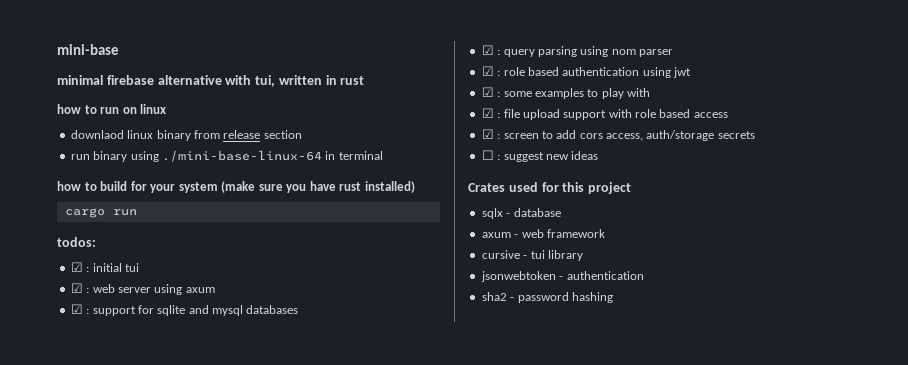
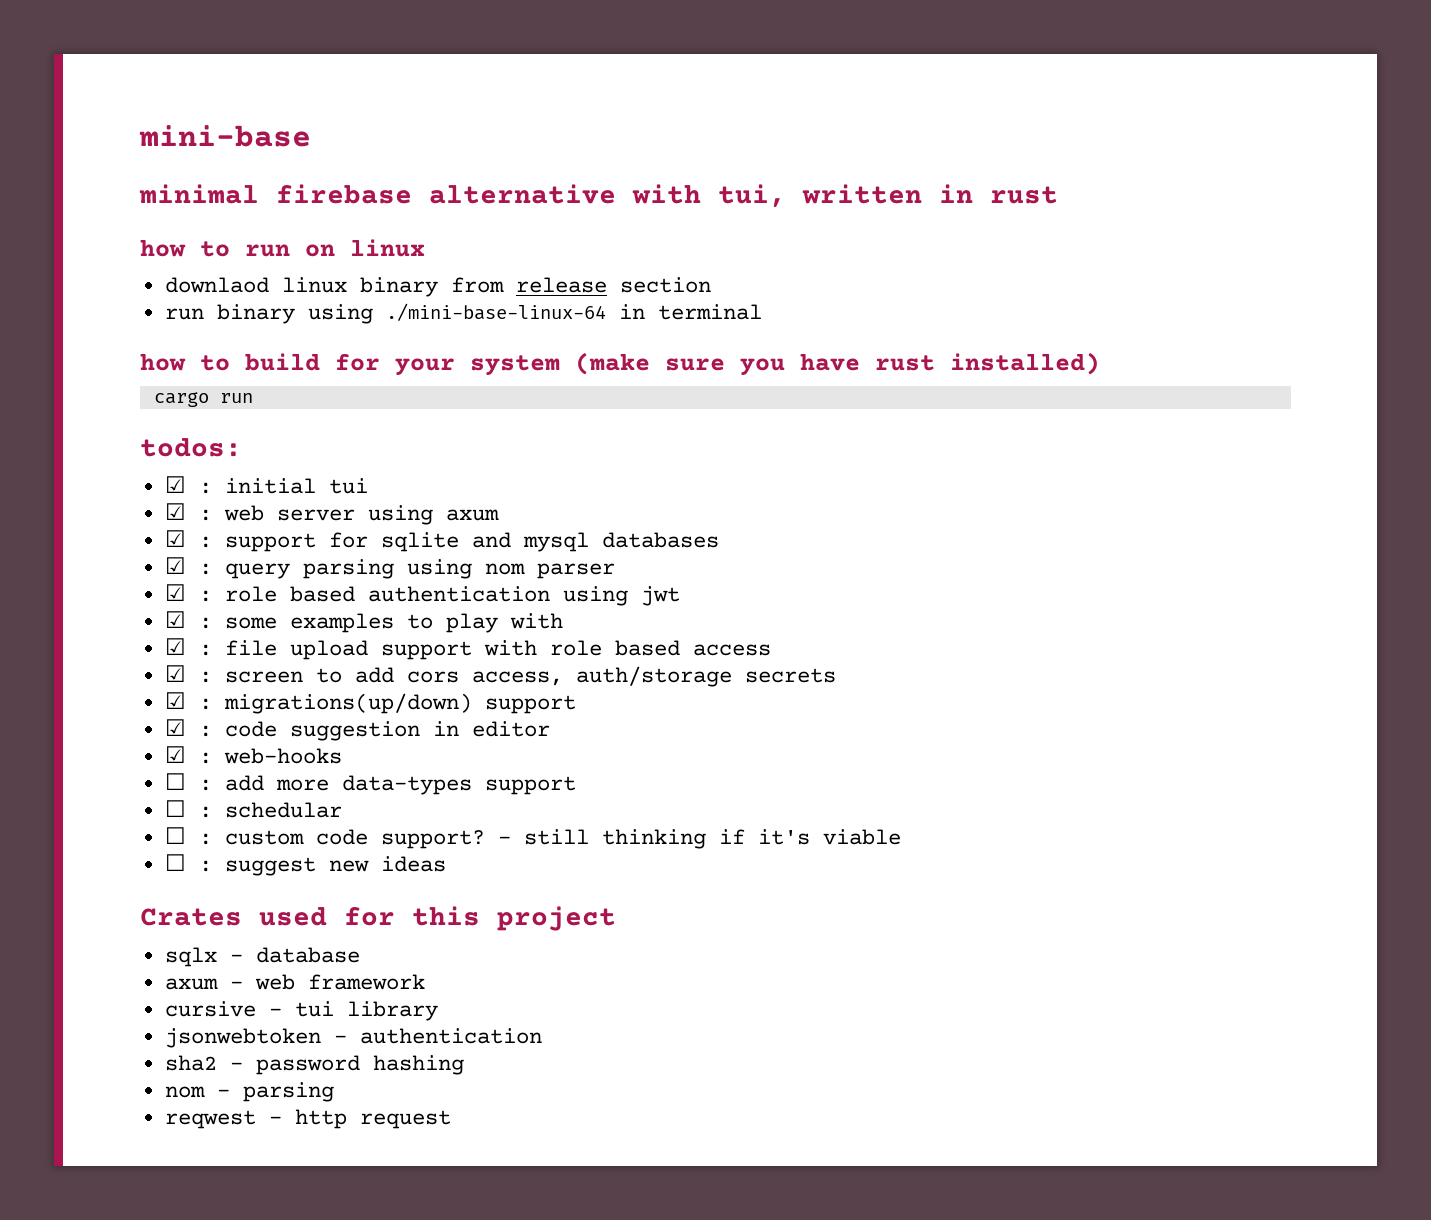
(755, 135) none -> [164,692,576,714] [164,719,550,741] [164,746,342,764] [164,773,576,795] [164,800,342,818] [164,827,901,849] // ☑ : migrations(up/down) support // ☑ : code suggestion in editor // ☑ : web-hooks // ☐ : add more data-types support // ☐ : schedular // ☐ : custom code support? - still thinking if it's viable
(613, 297) none -> [164,1082,334,1102] [164,1109,451,1129] // nom - parsing // reqwest - http request

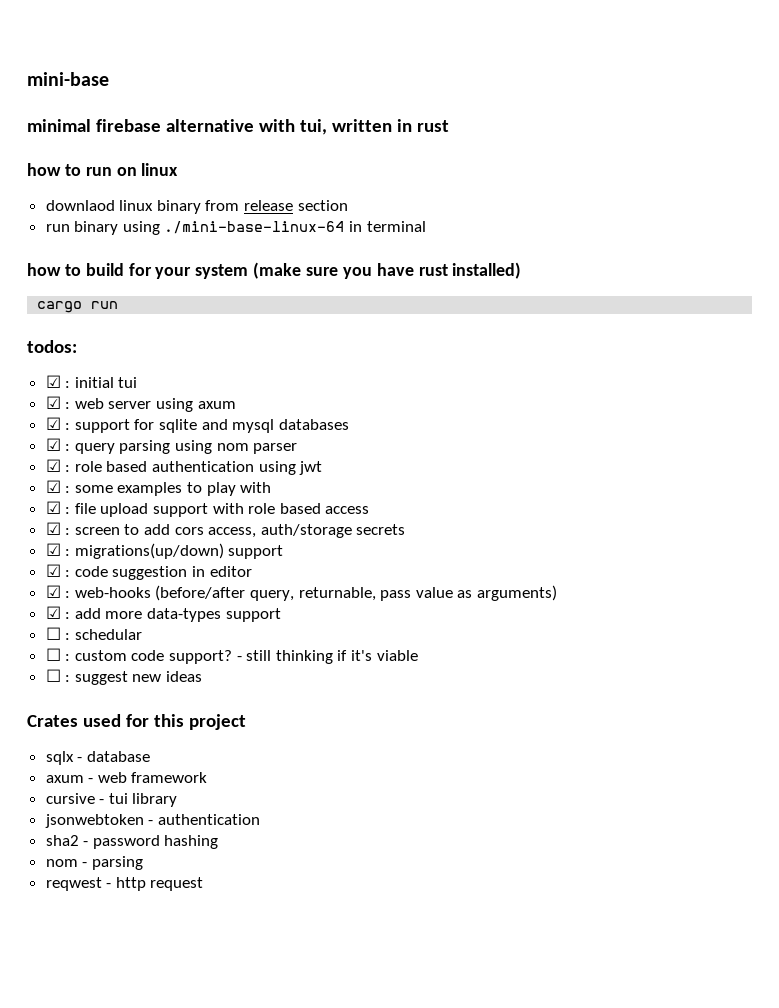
[164,773,186,790] // ☐ -> [155,585,558,601] [45,606,61,619] (before/after query, returnable, pass value as arguments) // ☑

